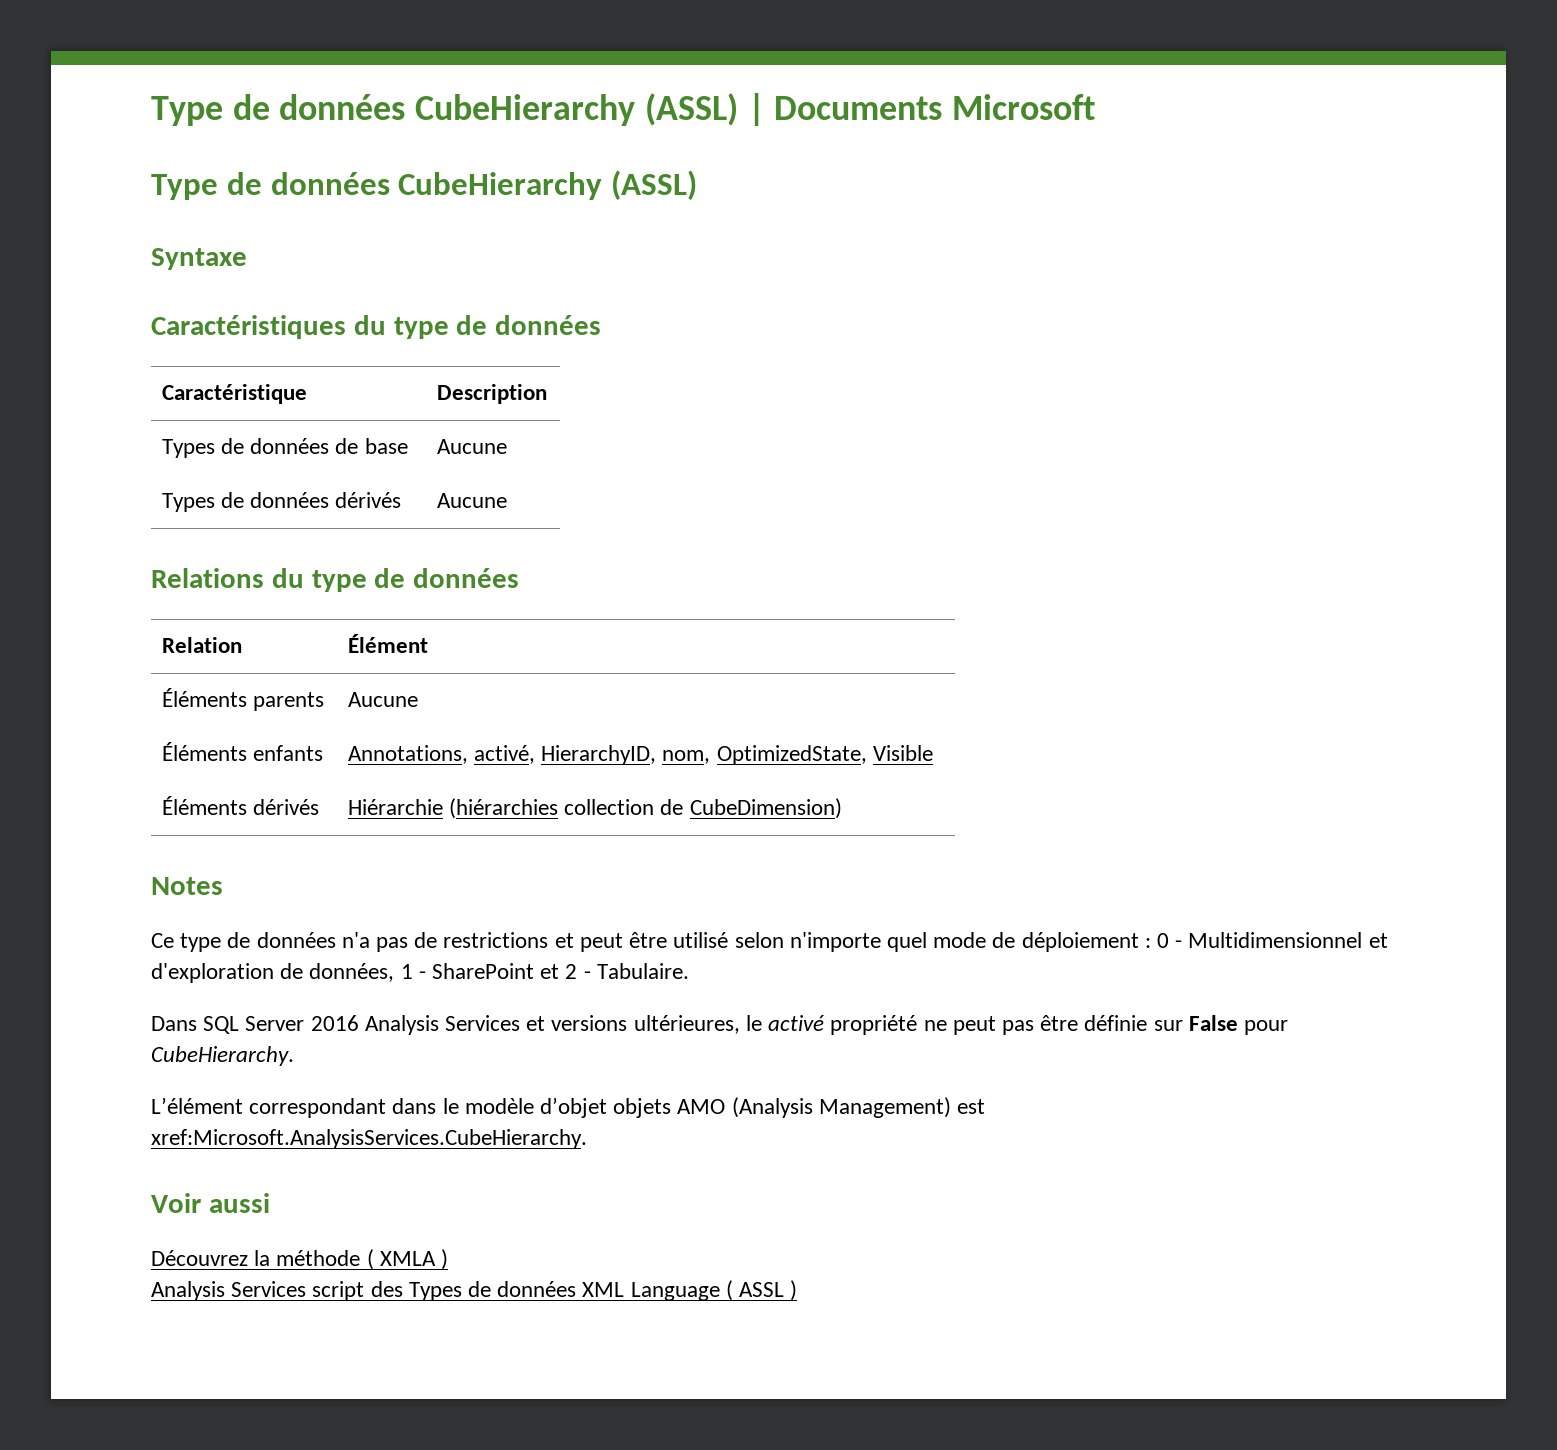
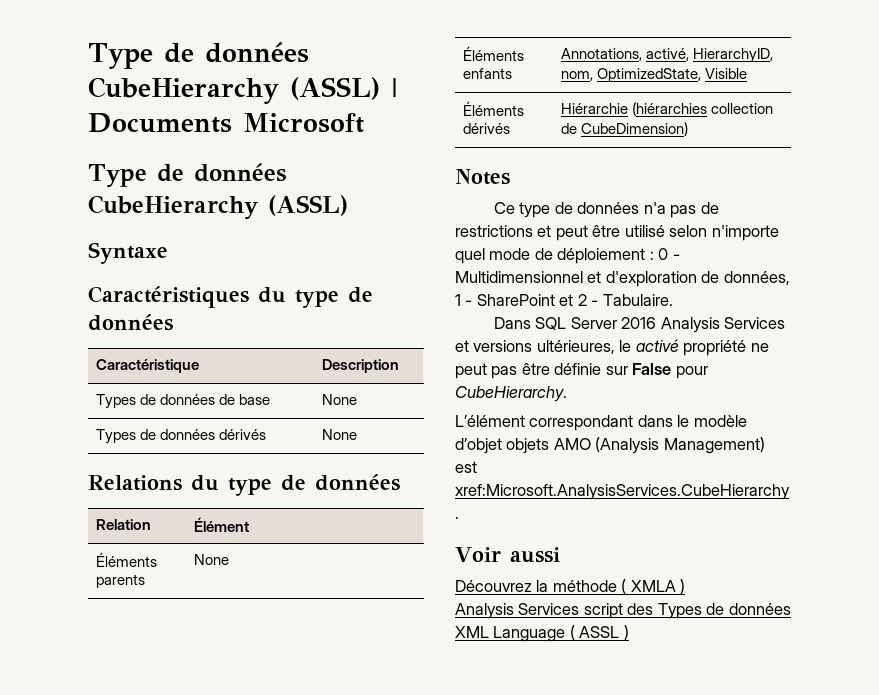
[436,439,507,454] | Aucune -> [322,394,358,405] | None
[436,493,507,508] | Aucune -> [322,429,358,440] | None
[347,692,418,707] | Aucune -> [194,554,230,565] | None

